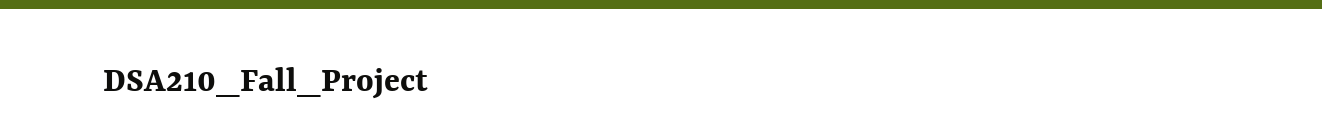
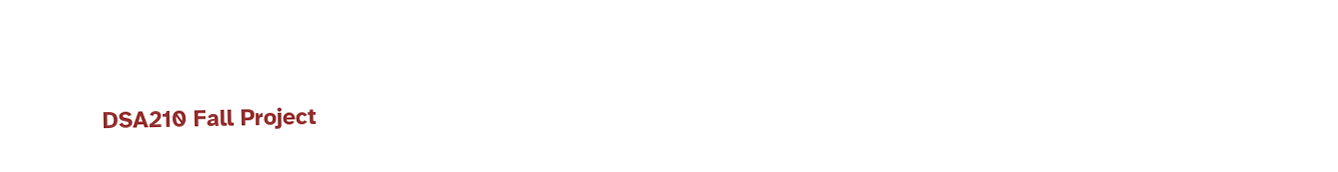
[103,67,428,99] DSA210_Fall_Project -> [102,106,317,130] DSA210 Fall Project

